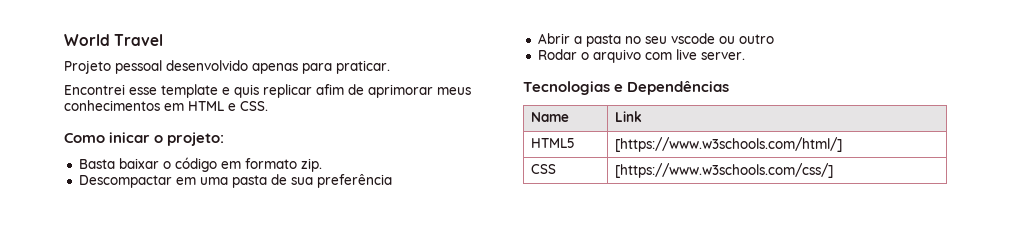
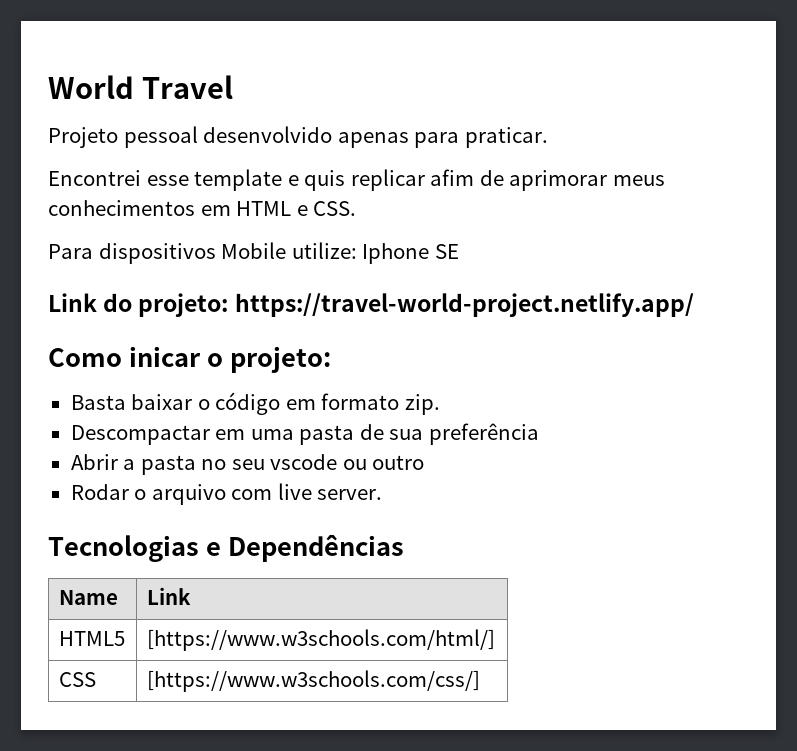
(268, 106) none -> [48,242,459,264] [48,293,694,317] // Para dispositivos Mobile utilize: Iphone SE // Link do projeto: https://travel-world-project.netlify.app/

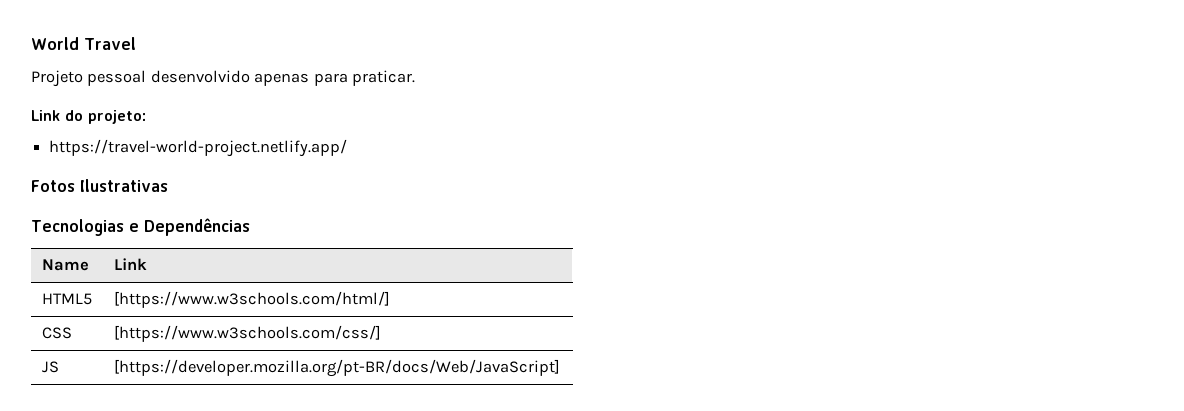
[48,169,665,191] [48,200,357,216] [48,242,459,264] // Encontrei esse template e quis replicar afim de aprimorar meus conhecimentos em HTML e CSS. // Para dispositivos Mobile utilize: Iphone SE -> (416, 78) none
(229, 305) none -> (146, 117) //
[48,346,331,373] [70,392,440,415] [70,423,539,445] [70,454,425,475] [70,483,383,505] Como inicar o projeto: // Basta baixar o código em formato zip. // Descompactar em uma pasta de sua preferência // Abrir a pasta no seu vscode ou outro // Rodar o arquivo com live server. -> [31,179,168,192] Fotos Ilustrativas
(480, 681) none -> [41,361,59,373] [113,359,560,377] // JS | [https://developer.mozilla.org/pt-BR/docs/Web/JavaScript]

